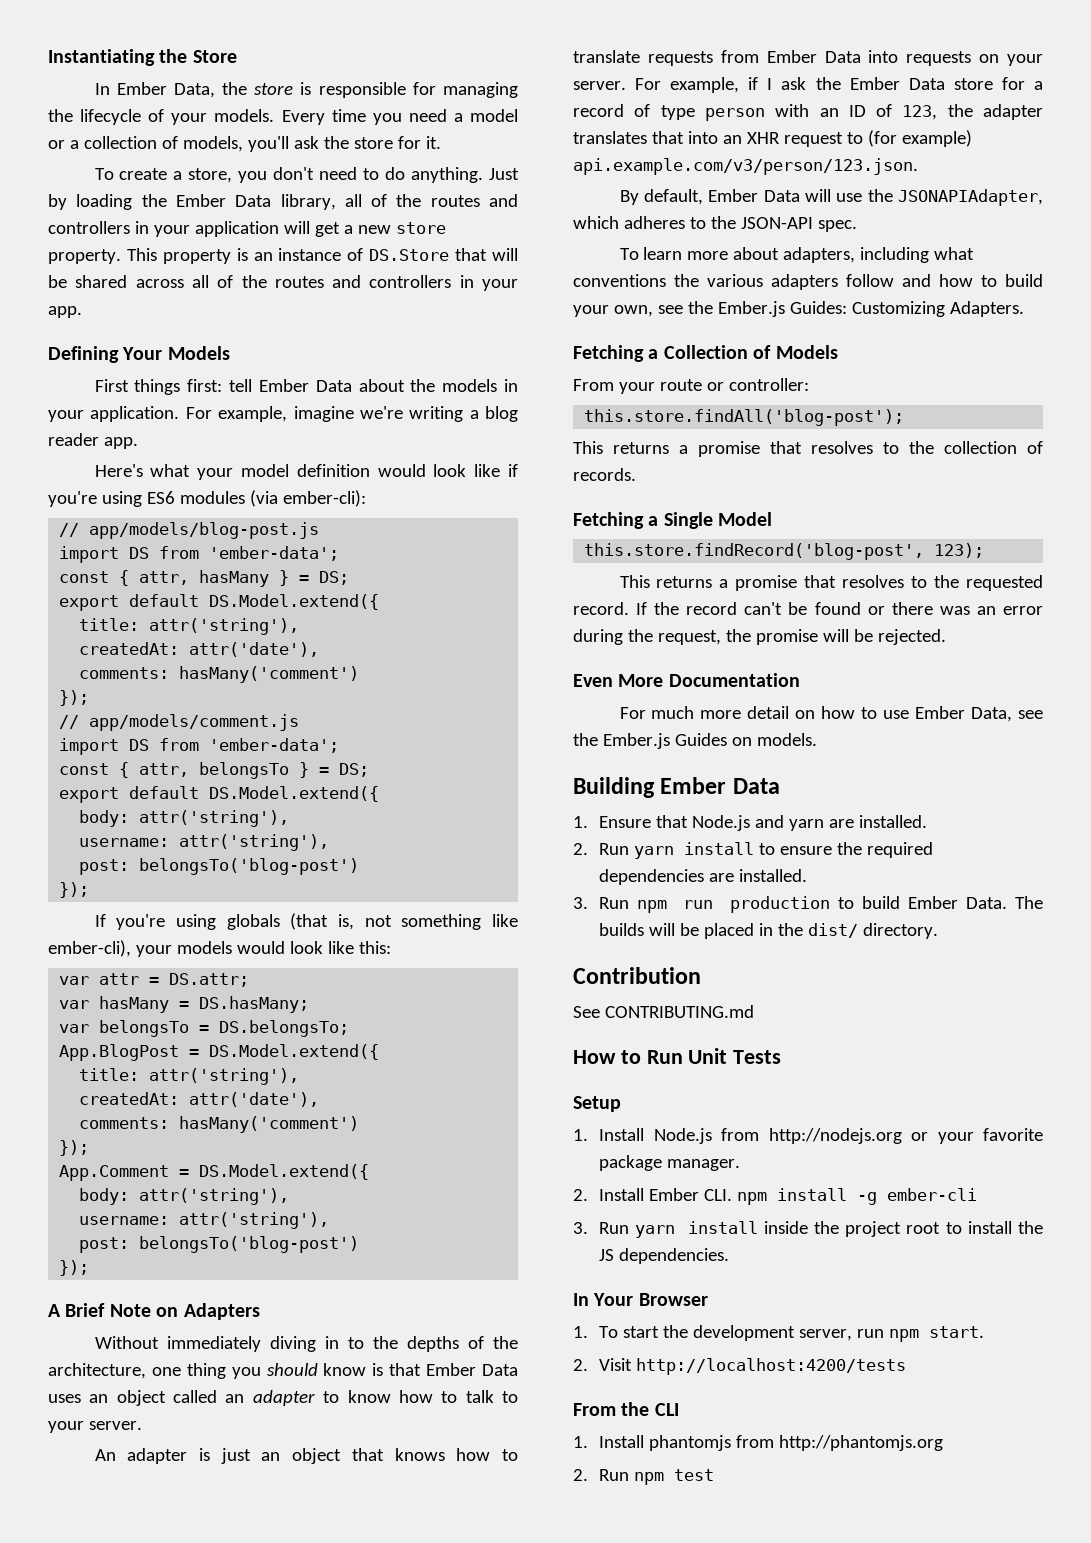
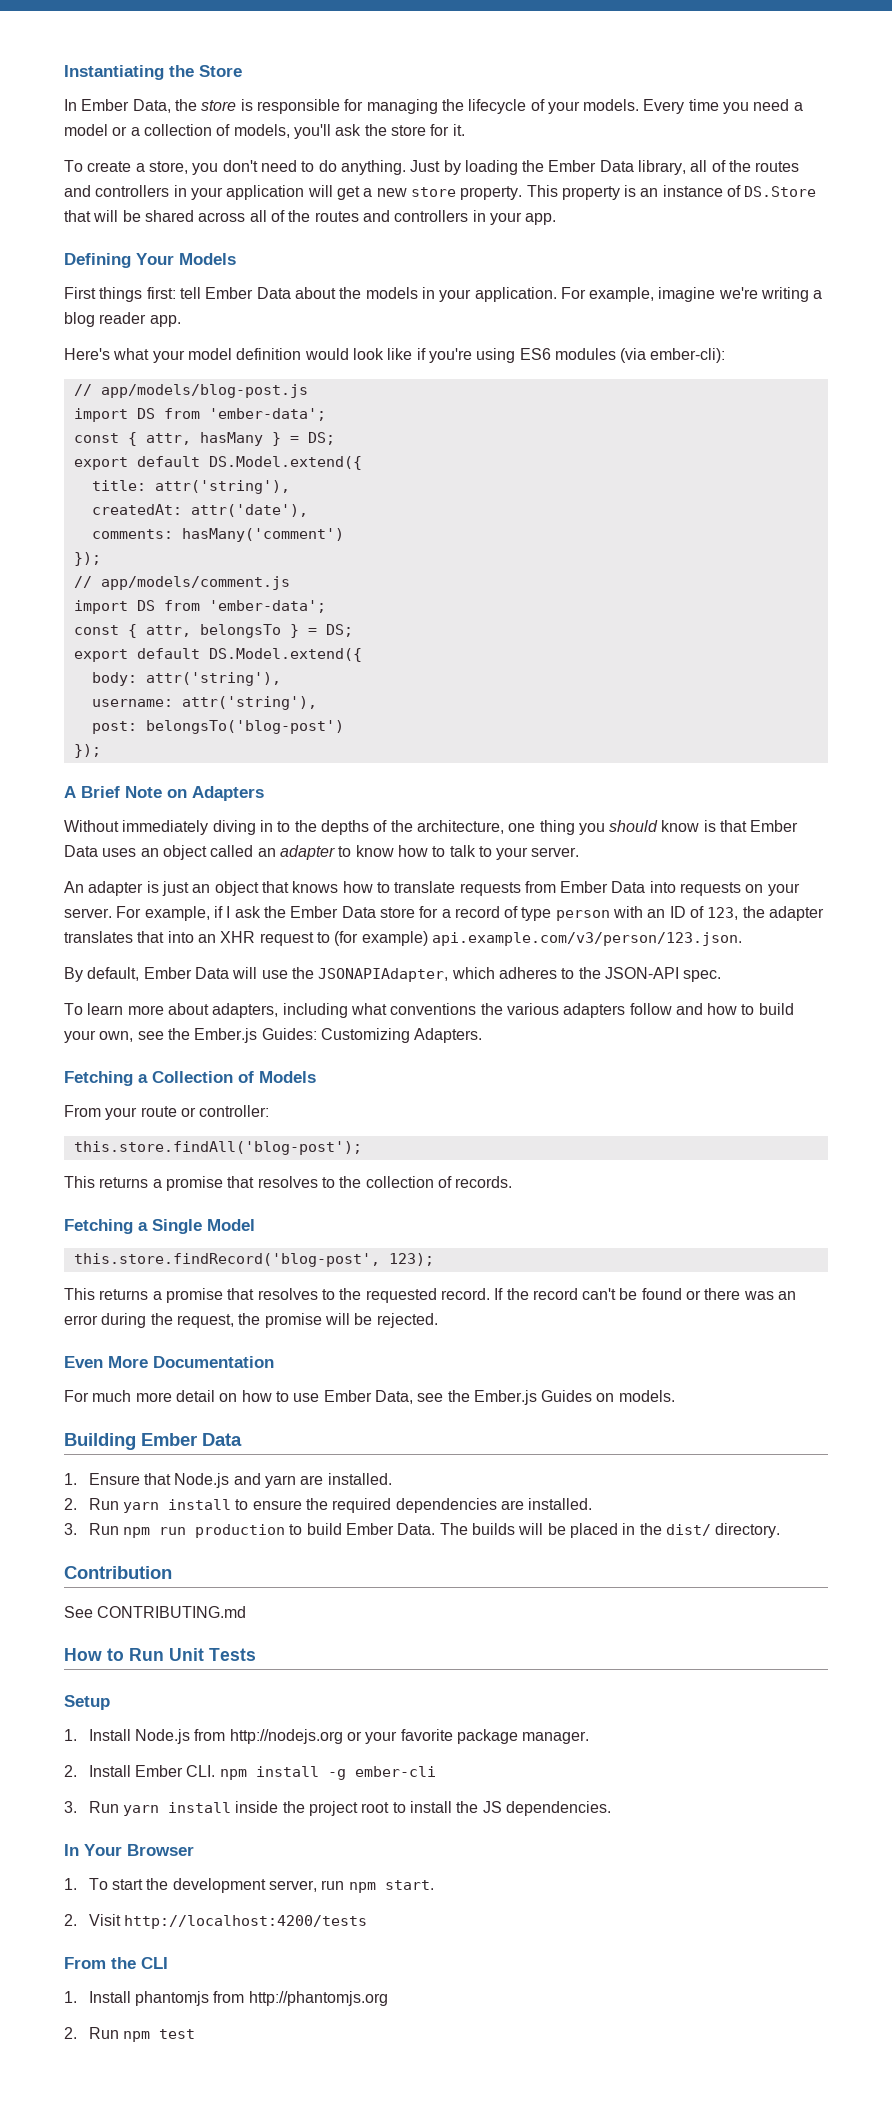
[94,913,518,930] [48,940,391,957] [59,973,250,987] [59,996,310,1013] [59,1020,350,1037] [59,1044,380,1061] [79,1068,300,1085] [79,1092,320,1107] [79,1116,360,1133] [59,1140,90,1156] [59,1164,370,1181] [79,1188,290,1205] [79,1212,330,1229] [79,1236,360,1253] [59,1260,90,1276] // If you're using globals (that is, not something like ember-cli), your models would look like this: // var attr = DS.attr; // var hasMany = DS.hasMany; // var belongsTo = DS.belongsTo; // App.BlogPost = DS.Model.extend({ // title: attr('string'), // createdAt: attr('date'), // comments: hasMany('comment') // }); // App.Comment = DS.Model.extend({ // body: attr('string'), // username: attr('string'), // post: belongsTo('blog-post') // }); -> (101, 751) none

